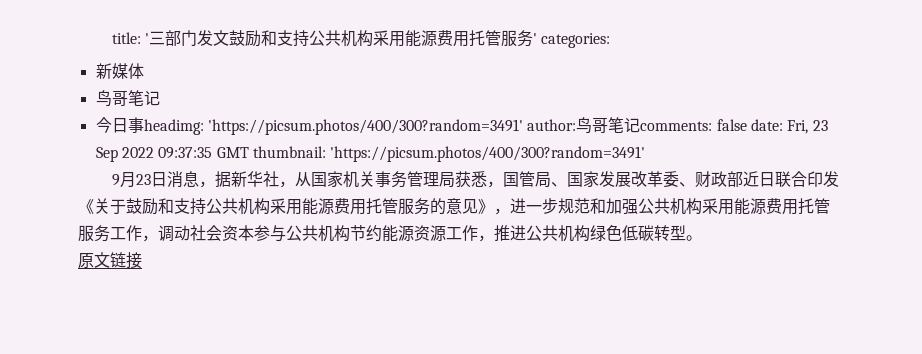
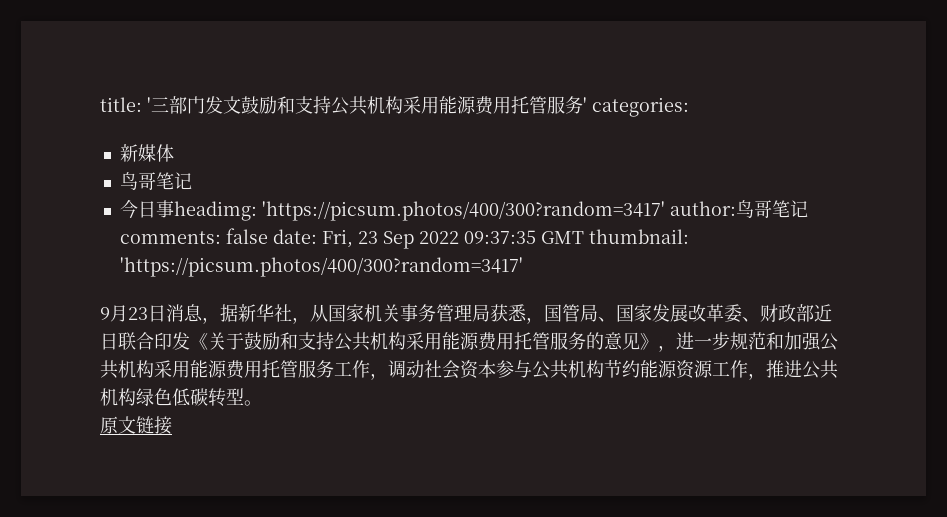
[207,119,523,135] 'https://picsum.photos/400/300?random=3491' -> [261,201,665,221] 'https://picsum.photos/400/300?random=3417'
[330,146,646,162] 'https://picsum.photos/400/300?random=3491' -> [119,257,523,277] 'https://picsum.photos/400/300?random=3417'

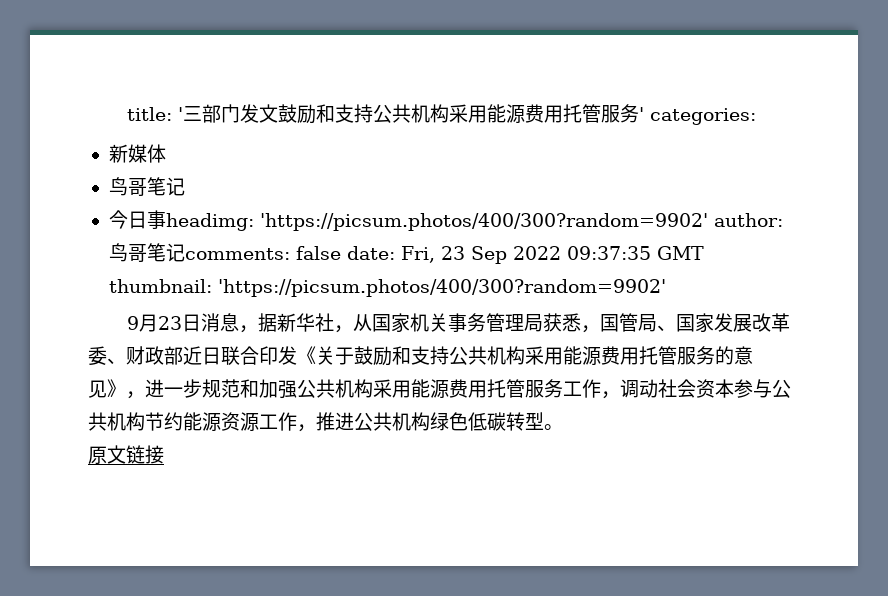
[261,201,665,221] 'https://picsum.photos/400/300?random=3417' -> [259,213,708,231] 'https://picsum.photos/400/300?random=9902'
[119,257,523,277] 'https://picsum.photos/400/300?random=3417' -> [217,279,666,297] 'https://picsum.photos/400/300?random=9902'

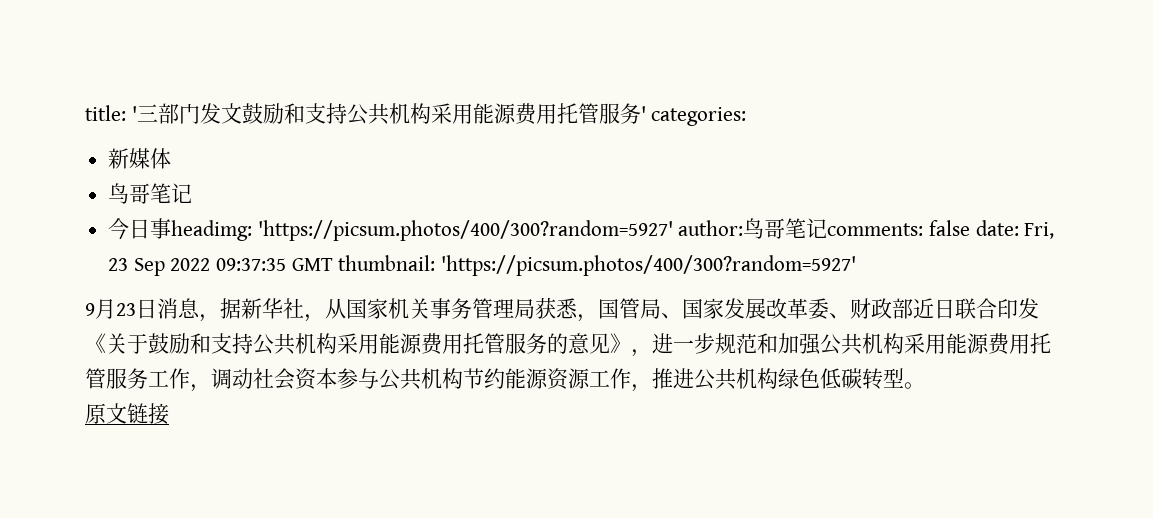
[259,213,708,231] 'https://picsum.photos/400/300?random=9902' -> [257,220,673,241] 'https://picsum.photos/400/300?random=5927'
[217,279,666,297] 'https://picsum.photos/400/300?random=9902' -> [441,255,857,276] 'https://picsum.photos/400/300?random=5927'

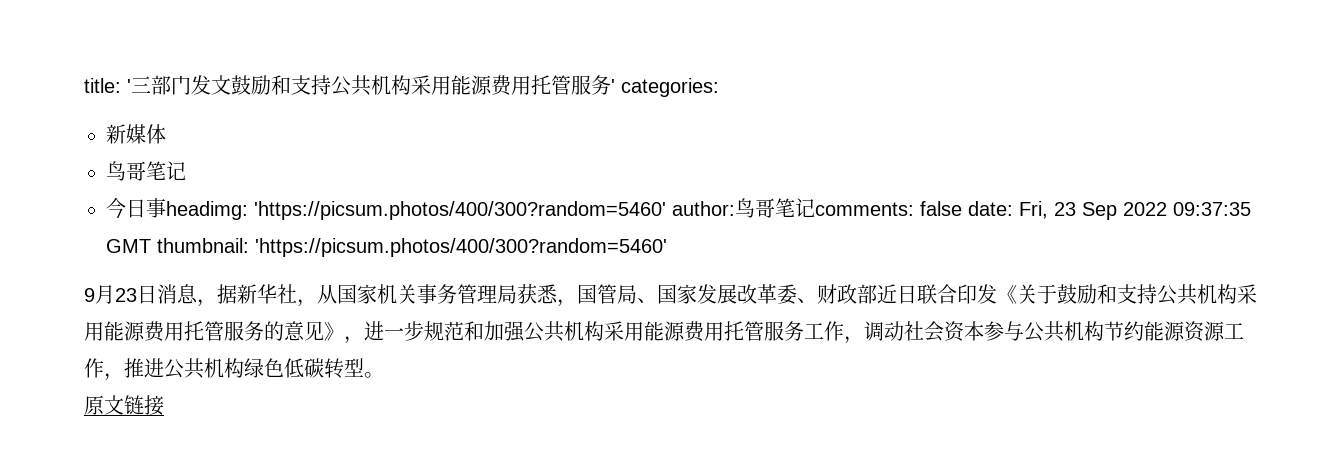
[257,220,673,241] 'https://picsum.photos/400/300?random=5927' -> [254,201,666,220] 'https://picsum.photos/400/300?random=5460'
[441,255,857,276] 'https://picsum.photos/400/300?random=5927' -> [255,238,667,257] 'https://picsum.photos/400/300?random=5460'

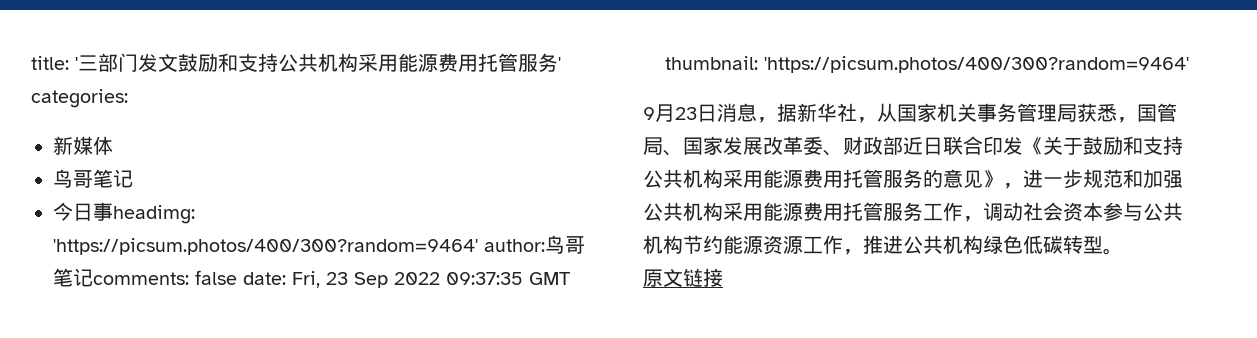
[254,201,666,220] 'https://picsum.photos/400/300?random=5460' -> [53,238,478,255] 'https://picsum.photos/400/300?random=9464'
[255,238,667,257] 'https://picsum.photos/400/300?random=5460' -> [764,56,1189,73] 'https://picsum.photos/400/300?random=9464'

